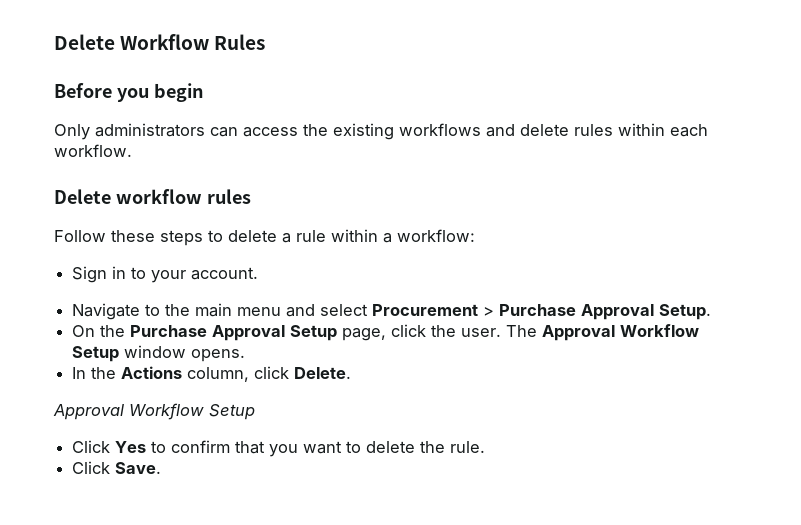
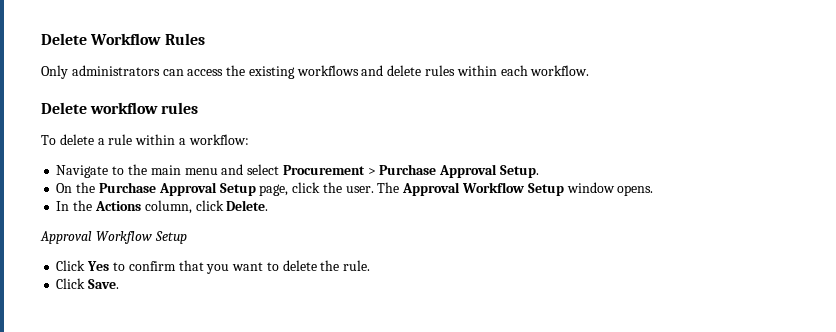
[54,83,204,102] // Before you begin -> (205, 39) none
[54,230,223,246] Follow these steps to -> [41,135,56,145] To
[72,266,259,283] // Sign in to your account. -> (249, 139) none

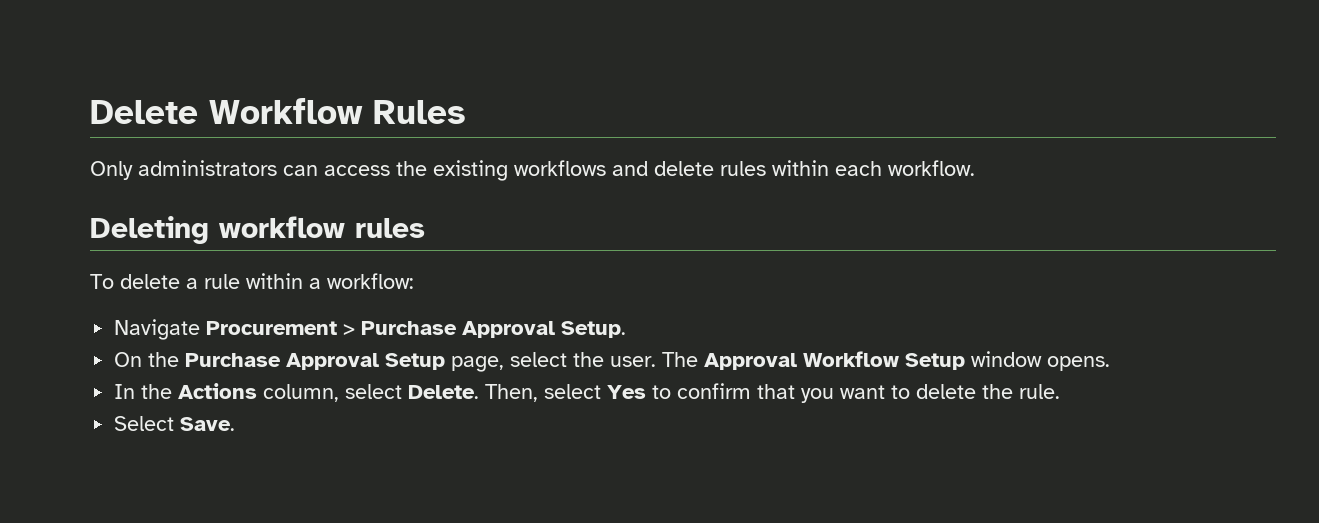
[41,102,87,114] Delete -> [90,216,209,244] Deleting
[112,164,280,175] to the main menu and select -> (201, 329) none
[292,182,321,193] click -> [510,352,568,367] select
[195,200,224,211] click -> [345,384,403,399] select
[40,231,187,244] [56,260,86,271] // Approval Workflow Setup // Click -> [485,384,602,402] Then, select
[56,278,86,289] Click -> [114,416,175,431] Select

